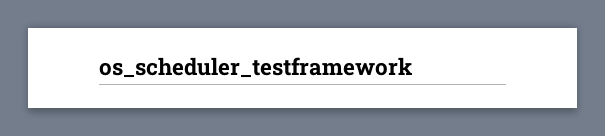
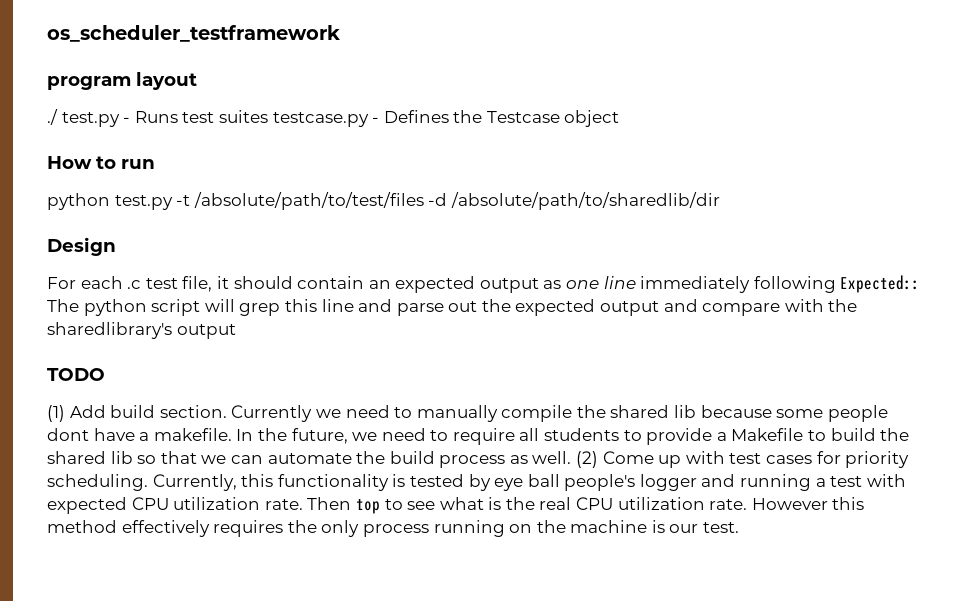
(413, 67) none -> [47,72,197,90] [47,109,620,127] [47,156,155,169] [47,192,720,210] [47,237,116,256] [47,275,921,293] [47,299,858,316] [47,322,236,339] [47,368,105,381] [47,405,888,422] [47,428,910,445] [47,451,910,468] [47,474,906,491] [47,497,865,514] [47,520,740,537] // program layout // ./ test.py - Runs test suites testcase.py - Defines the Testcase object // How to run // python test.py -t /absolute/path/to/test/files -d /absolute/path/to/sharedlib/dir // Design // For each .c test file, it should contain an expected output as one line immediately following Expected:: The python script will grep this line and parse out the expected output and compare with the sharedlibrary's output // TODO // (1) Add build section. Currently we need to manually compile the shared lib because some people dont have a makefile. In the future, we need to require all students to provide a Makefile to build the shared lib so that we can automate the build process as well. (2) Come up with test cases for priority scheduling. Currently, this functionality is tested by eye ball people's logger and running a test with expected CPU utilization rate. Then top to see what is the real CPU utilization rate. However this method effectively requires the only process running on the machine is our test.

